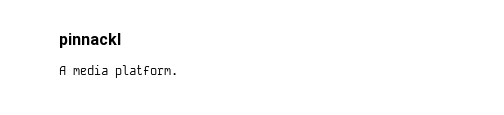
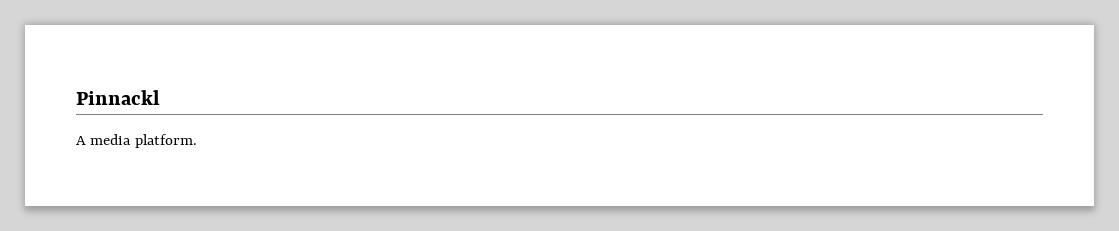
[59,33,121,48] pinnackl -> [76,90,160,105] Pinnackl

